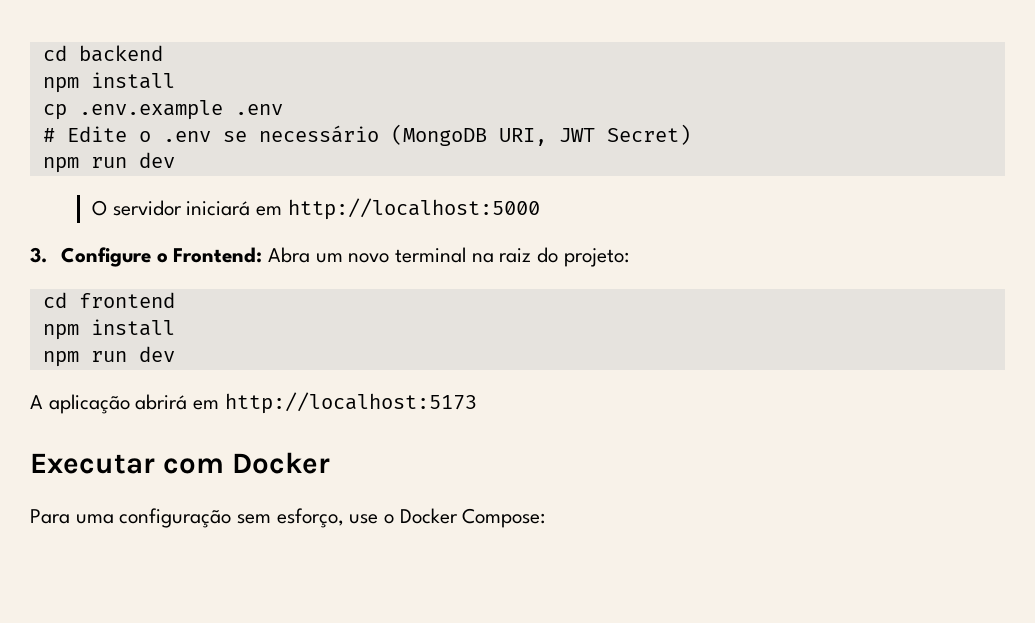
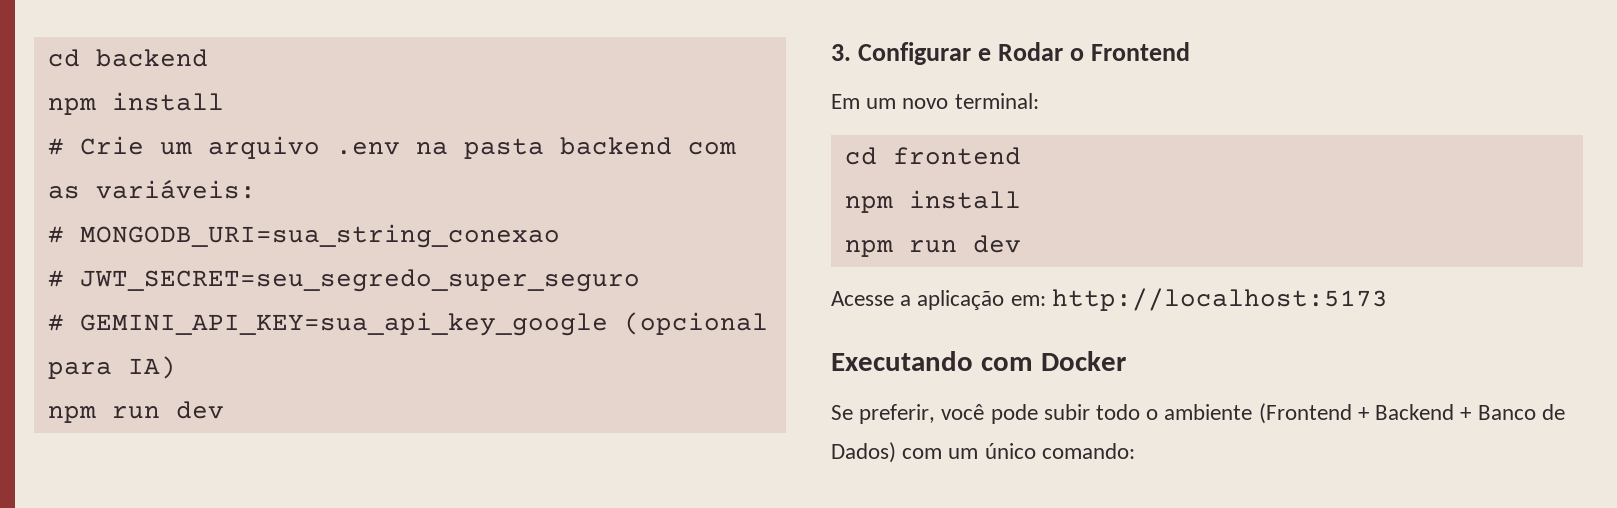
[42,100,283,120] [42,124,691,146] [42,152,175,173] [91,198,540,220] [30,247,629,267] cp .env.example .env // # Edite o .env se necessário (MongoDB URI, JWT Secret) // npm run dev // O servidor iniciará em http://localhost:5000 // 3. Configure o Frontend: Abra um novo terminal na raiz do projeto: -> [47,136,736,159] [47,179,256,199] [47,224,560,248] [47,269,640,292] [47,312,768,336] [47,356,176,379] [47,401,224,423] [831,42,1191,65] [831,93,1039,109] # Crie um arquivo .env na pasta backend com as variáveis: // # MONGODB_URI=sua_string_conexao // # JWT_SECRET=seu_segredo_super_seguro // # GEMINI_API_KEY=sua_api_key_google (opcional para IA) // npm run dev // 3. Configurar e Rodar o Frontend // Em um novo terminal:
[30,394,220,414] A aplicação abrirá em -> [831,290,1046,310] Acesse a aplicação em:
[30,453,155,474] Executar -> [831,351,973,371] Executando
[30,508,546,528] Para uma configuração sem esforço, use o Docker Compose: -> [831,403,1565,424] [831,442,1135,463] Se preferir, você pode subir todo o ambiente (Frontend + Backend + Banco de Dados) com um único comando:

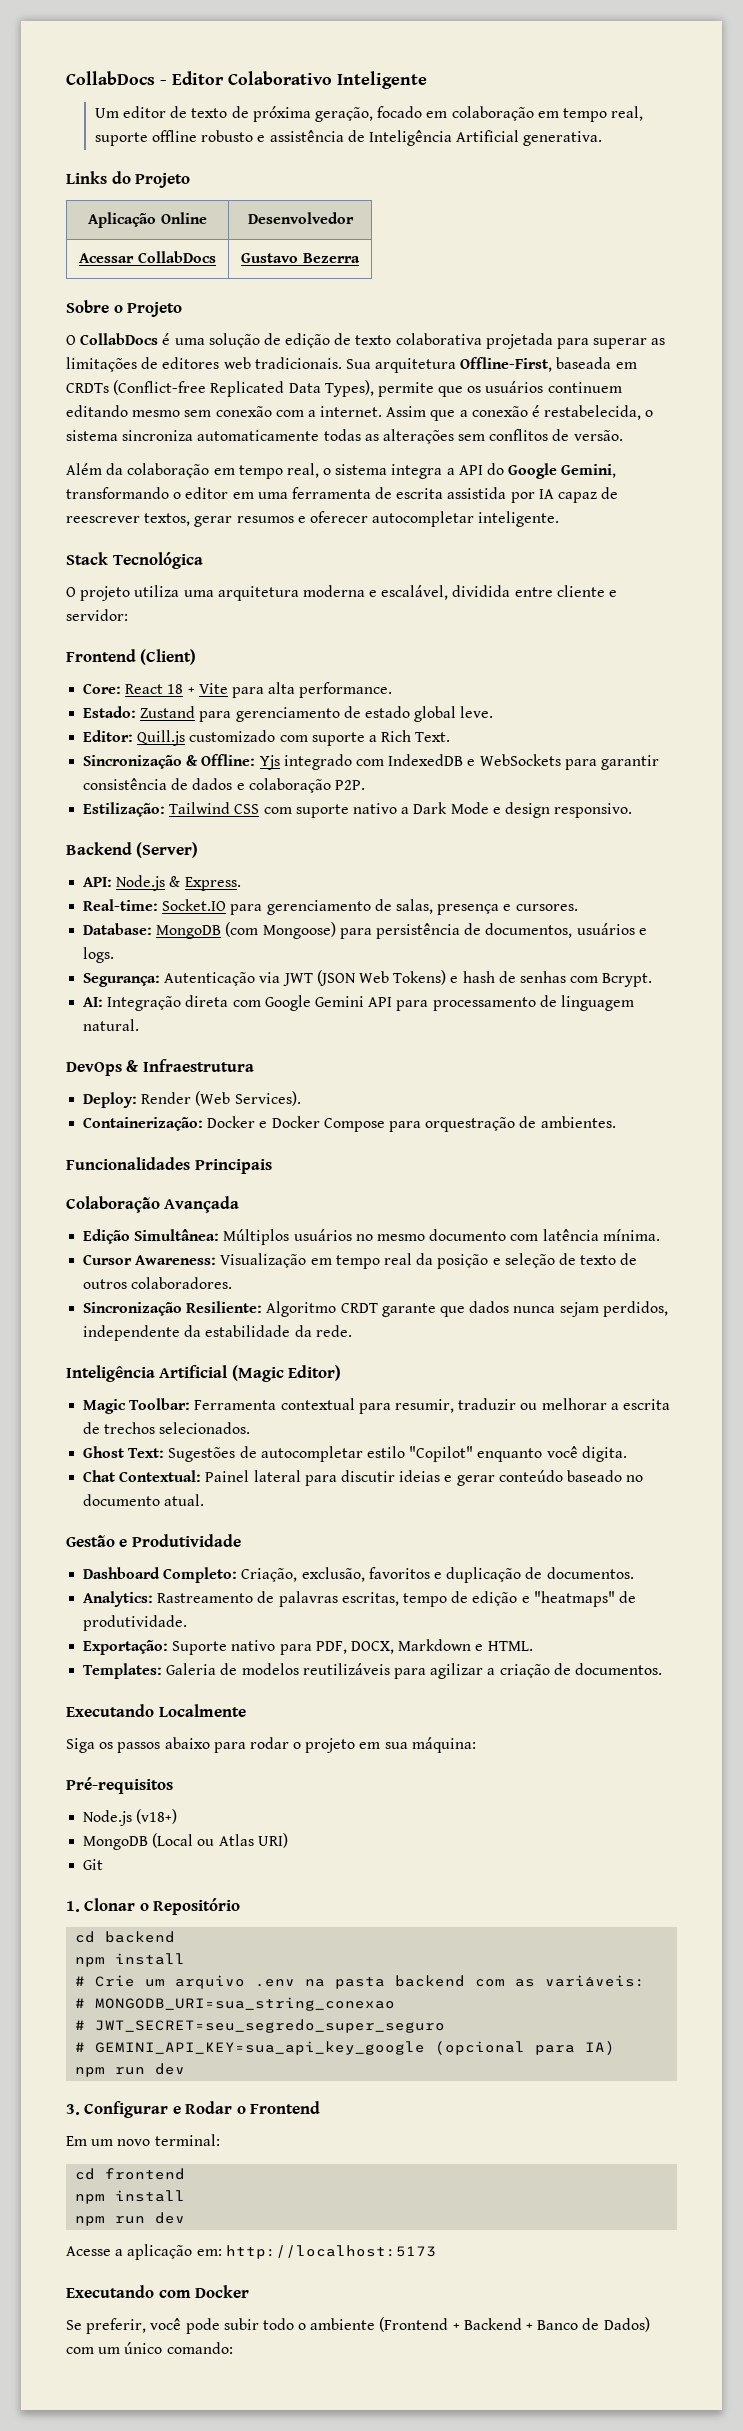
(47, 58) none -> [66,71,427,89] [94,106,644,122] [94,130,603,146] [66,171,191,188] [88,212,207,228] [247,212,354,224] [79,251,216,263] [241,253,360,263] [66,300,183,317] [66,333,666,349] [66,357,637,373] [66,380,622,397] [66,405,654,421] [66,429,623,444] [66,463,617,479] [66,487,619,503] [66,511,560,527] [66,552,203,569] [66,585,618,601] [66,609,128,621] [66,649,197,665] [83,682,393,698] [83,706,494,722] [83,730,451,746] [83,754,659,770] [83,778,365,793] [83,802,633,818] [66,842,199,858] [83,875,241,891] [83,899,578,915] [83,922,647,939] [83,947,115,963] [83,970,653,987] [83,995,634,1011] [83,1019,140,1031] [66,1059,254,1076] [83,1091,301,1108] [83,1116,616,1132] [66,1157,272,1174] [66,1196,240,1213] [83,1229,660,1245] [83,1253,638,1269] [83,1277,233,1289] [83,1301,668,1317] [83,1325,352,1341] [66,1365,342,1382] [83,1398,670,1414] [83,1422,251,1434] [83,1446,627,1462] [83,1470,644,1486] [83,1494,205,1506] [66,1534,241,1547] [83,1567,634,1583] [83,1591,636,1607] [83,1615,188,1631] [83,1639,533,1655] [83,1663,662,1679] [66,1704,246,1717] [66,1737,476,1753] [66,1777,173,1794] [83,1809,178,1826] [83,1833,288,1850] [83,1859,104,1870] [66,1898,241,1915] CollabDocs - Editor Colaborativo Inteligente // Um editor de texto de próxima geração, focado em colaboração em tempo real, suporte offline robusto e assistência de Inteligência Artificial generativa. // Links do Projeto // Aplicação Online | Desenvolvedor // Acessar CollabDocs | Gustavo Bezerra // Sobre o Projeto // O CollabDocs é uma solução de edição de texto colaborativa projetada para superar as limitações de editores web tradicionais. Sua arquitetura Offline-First, baseada em CRDTs (Conflict-free Replicated Data Types), permite que os usuários continuem editando mesmo sem conexão com a internet. Assim que a conexão é restabelecida, o sistema sincroniza automaticamente todas as alterações sem conflitos de versão. // Além da colaboração em tempo real, o sistema integra a API do Google Gemini, transformando o editor em uma ferramenta de escrita assistida por IA capaz de reescrever textos, gerar resumos e oferecer autocompletar inteligente. // Stack Tecnológica // O projeto utiliza uma arquitetura moderna e escalável, dividida entre cliente e servidor: // Frontend (Client) // Core: React 18 + Vite para alta performance. // Estado: Zustand para gerenciamento de estado global leve. // Editor: Quill.js customizado com suporte a Rich Text. // Sincronização & Offline: Yjs integrado com IndexedDB e WebSockets para garantir consistência de dados e colaboração P2P. // Estilização: Tailwind CSS com suporte nativo a Dark Mode e design responsivo. // Backend (Server) // API: Node.js & Express. // Real-time: Socket.IO para gerenciamento de salas, presença e cursores. // Database: MongoDB (com Mongoose) para persistência de documentos, usuários e logs. // Segurança: Autenticação via JWT (JSON Web Tokens) e hash de senhas com Bcrypt. // AI: Integração direta com Google Gemini API para processamento de linguagem natural. // DevOps & Infraestrutura // Deploy: Render (Web Services). // Containerização: Docker e Docker Compose para orquestração de ambientes. // Funcionalidades Principais // Colaboração Avançada // Edição Simultânea: Múltiplos usuários no mesmo documento com latência mínima. // Cursor Awareness: Visualização em tempo real da posição e seleção de texto de outros colaboradores. // Sincronização Resiliente: Algoritmo CRDT garante que dados nunca sejam perdidos, independente da estabilidade da rede. // Inteligência Artificial (Magic Editor) // Magic Toolbar: Ferramenta contextual para resumir, traduzir ou melhorar a escrita de trechos selecionados. // Ghost Text: Sugestões de autocompletar estilo "Copilot" enquanto você digita. // Chat Contextual: Painel lateral para discutir ideias e gerar conteúdo baseado no documento atual. // Gestão e Produtividade // Dashboard Completo: Criação, exclusão, favoritos e duplicação de documentos. // Analytics: Rastreamento de palavras escritas, tempo de edição e "heatmaps" de produtividade. // Exportação: Suporte nativo para PDF, DOCX, Markdown e HTML. // Templates: Galeria de modelos reutilizáveis para agilizar a criação de documentos. // Executando Localmente // Siga os passos abaixo para rodar o projeto em sua máquina: // Pré-requisitos // Node.js (v18+) // MongoDB (Local ou Atlas URI) // Git // 1. Clonar o Repositório //

